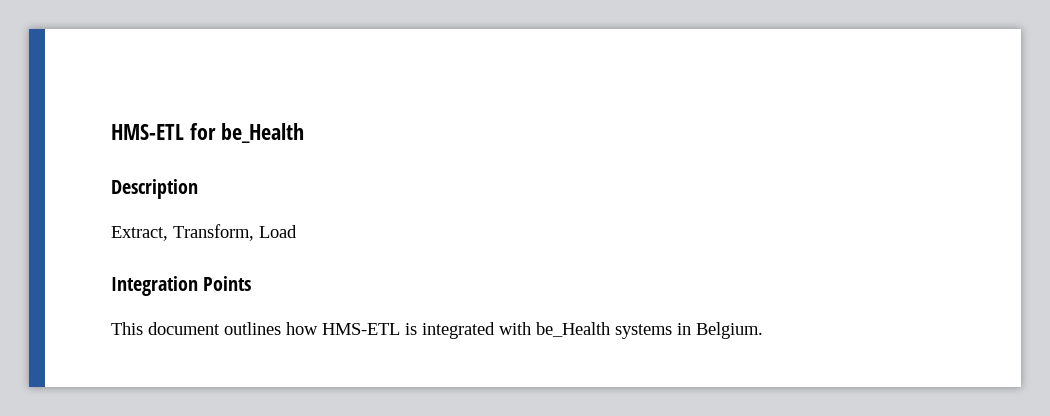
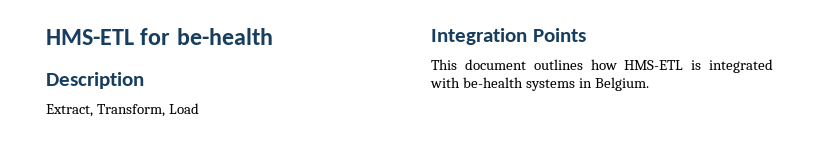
[220,123,304,143] be_Health -> [176,28,273,45] be-health
[536,322,610,337] be_Health -> [462,77,523,88] be-health

